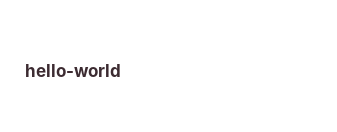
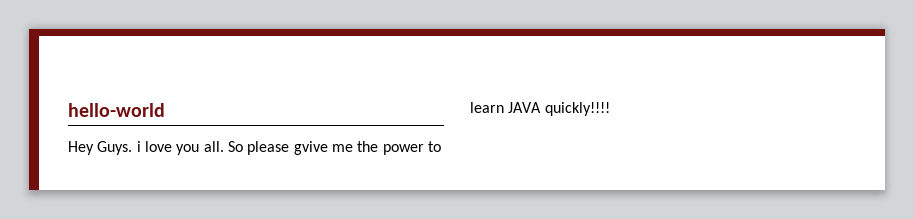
(121, 70) none -> [68,141,441,155] [470,102,610,116] // Hey Guys. i love you all. So please gvive me the power to learn JAVA quickly!!!!

